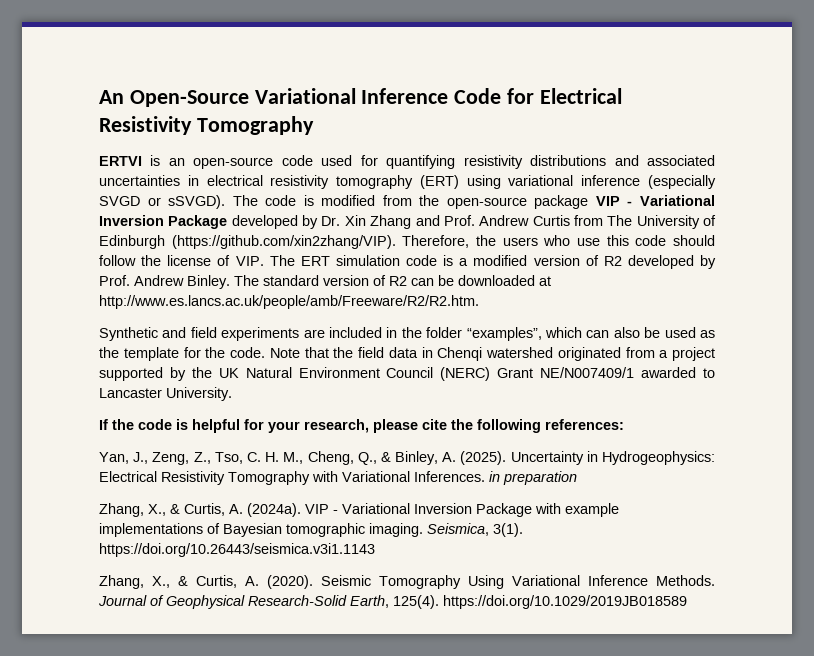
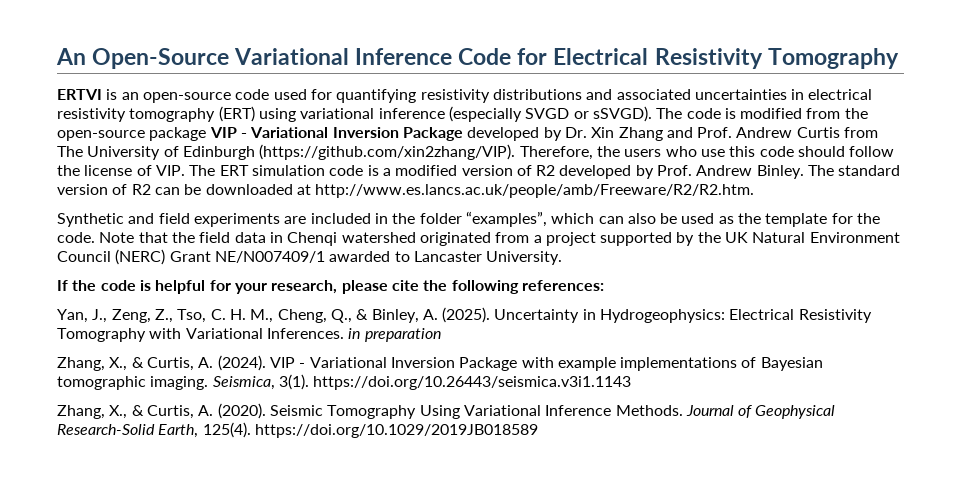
[247,503,301,517] (2024a). -> [217,355,266,371] (2024).

